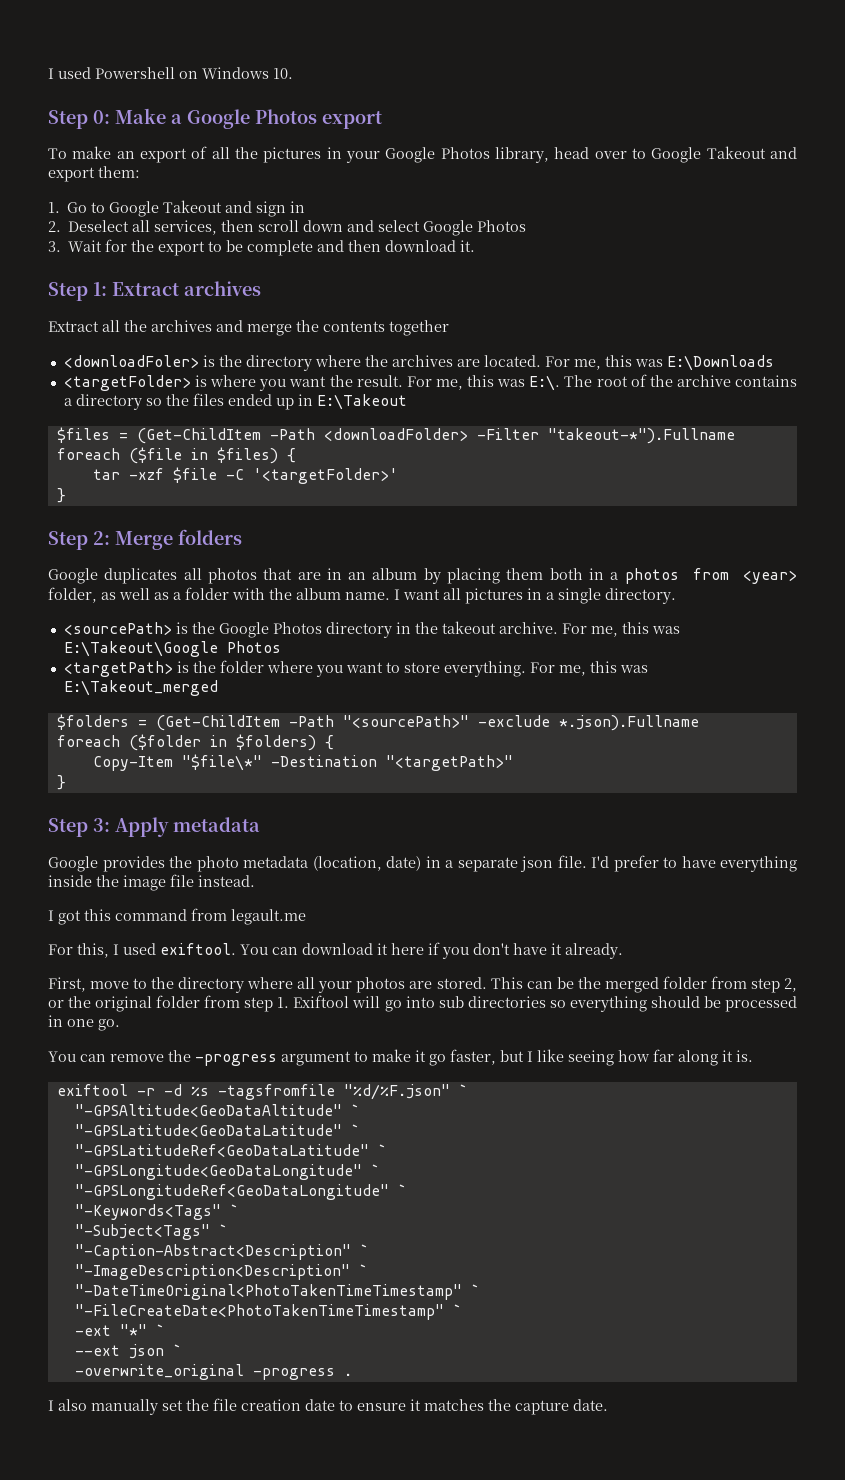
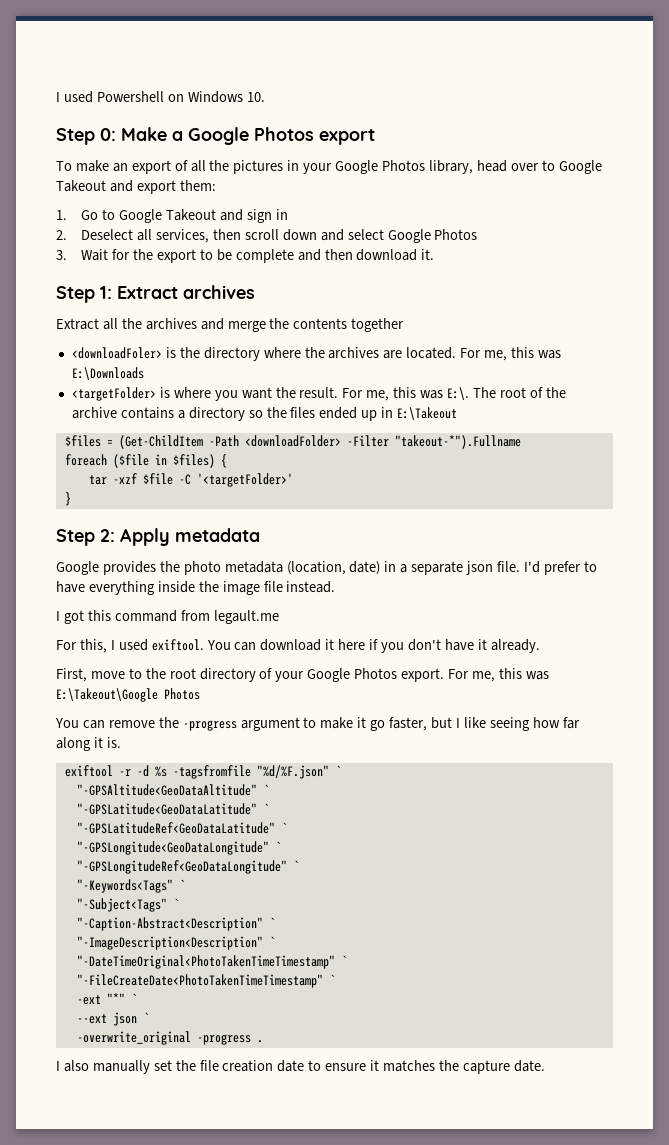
[115,529,242,550] [48,568,798,584] [48,587,676,604] [63,621,680,638] [63,641,281,657] [63,660,648,677] [63,680,218,696] [56,714,699,731] [56,734,334,751] [92,754,513,771] [56,775,66,790] [48,818,110,837] Merge folders // Google duplicates all photos that are in an album by placing them both in a photos from <year> folder, as well as a folder with the album name. I want all pictures in a single directory. // <sourcePath> is the Google Photos directory in the takeout archive. For me, this was E:\Takeout\Google Photos // <targetPath> is the folder where you want to store everything. For me, this was E:\Takeout_merged // $folders = (Get-ChildItem -Path "<sourcePath>" -exclude *.json).Fullname // foreach ($folder in $folders) { // Copy-Item "$file\*" -Destination "<targetPath>" // } // Step 3: -> (115, 535) none
[178,976,797,993] [48,995,797,1012] [48,1015,120,1031] directory where all your photos are stored. This can be the merged folder from step 2, or the original folder from step 1. Exiftool will go into sub directories so everything should be processed in one go. -> [169,668,549,682] [56,688,200,702] root directory of your Google Photos export. For me, this was E:\Takeout\Google Photos

